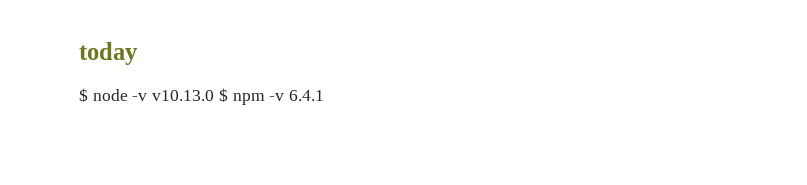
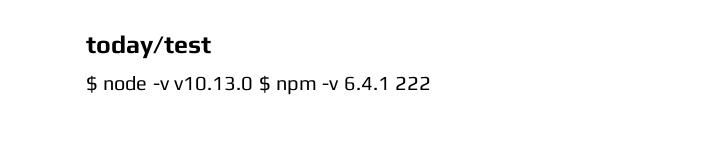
[79,42,138,65] today -> [86,35,211,59] today/test
(325, 95) none -> [395,76,432,90] 222

